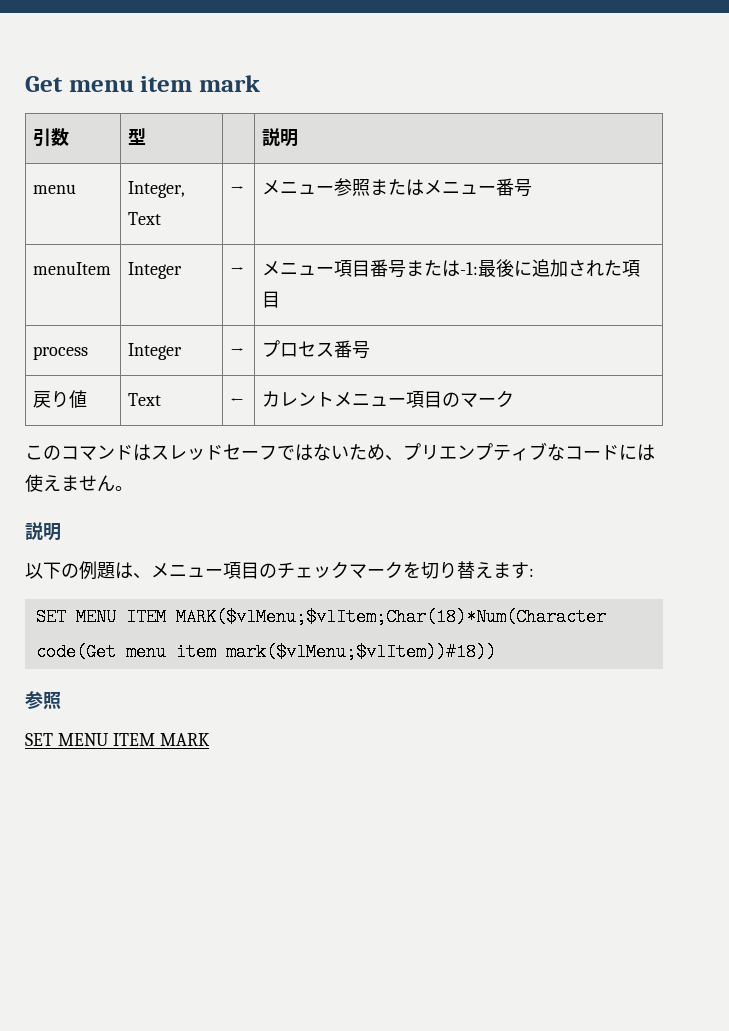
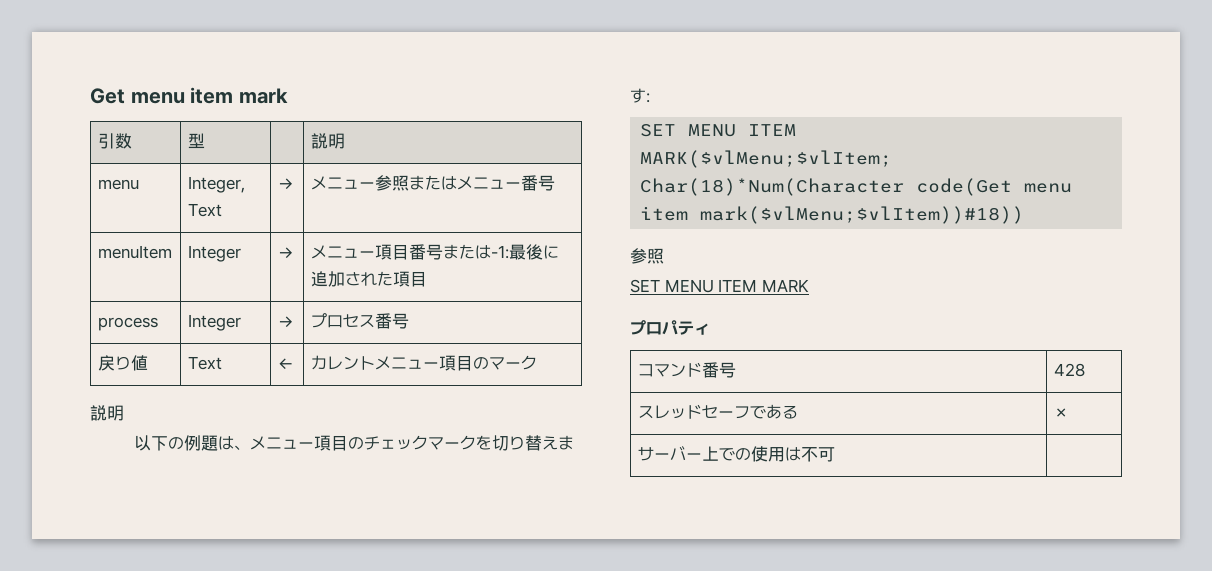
[25,442,655,461] [25,474,133,492] // このコマンドはスレッドセーフではないため、プリエンプティブなコードには使えません。 -> (537, 362) none
(210, 739) none -> [630,320,710,335] [637,362,736,378] [1053,363,1085,377] [637,404,798,419] [1053,408,1068,418] [637,446,835,462] // プロパティ // コマンド番号 | 428 // スレッドセーフである | ✗ // サーバー上での使用は不可 |

